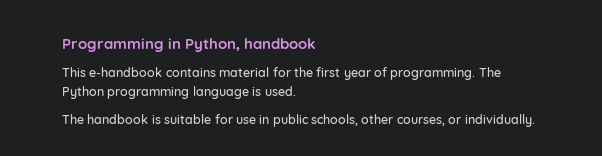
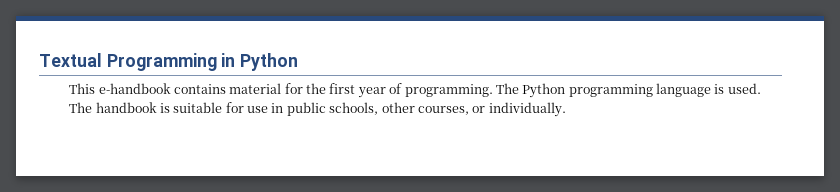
(62, 45) none -> [39,53,102,67] Textual
[185,38,317,52] Python, handbook -> [240,53,299,71] Python

